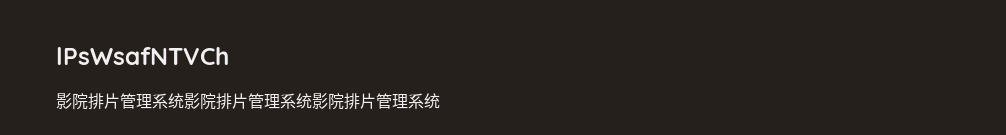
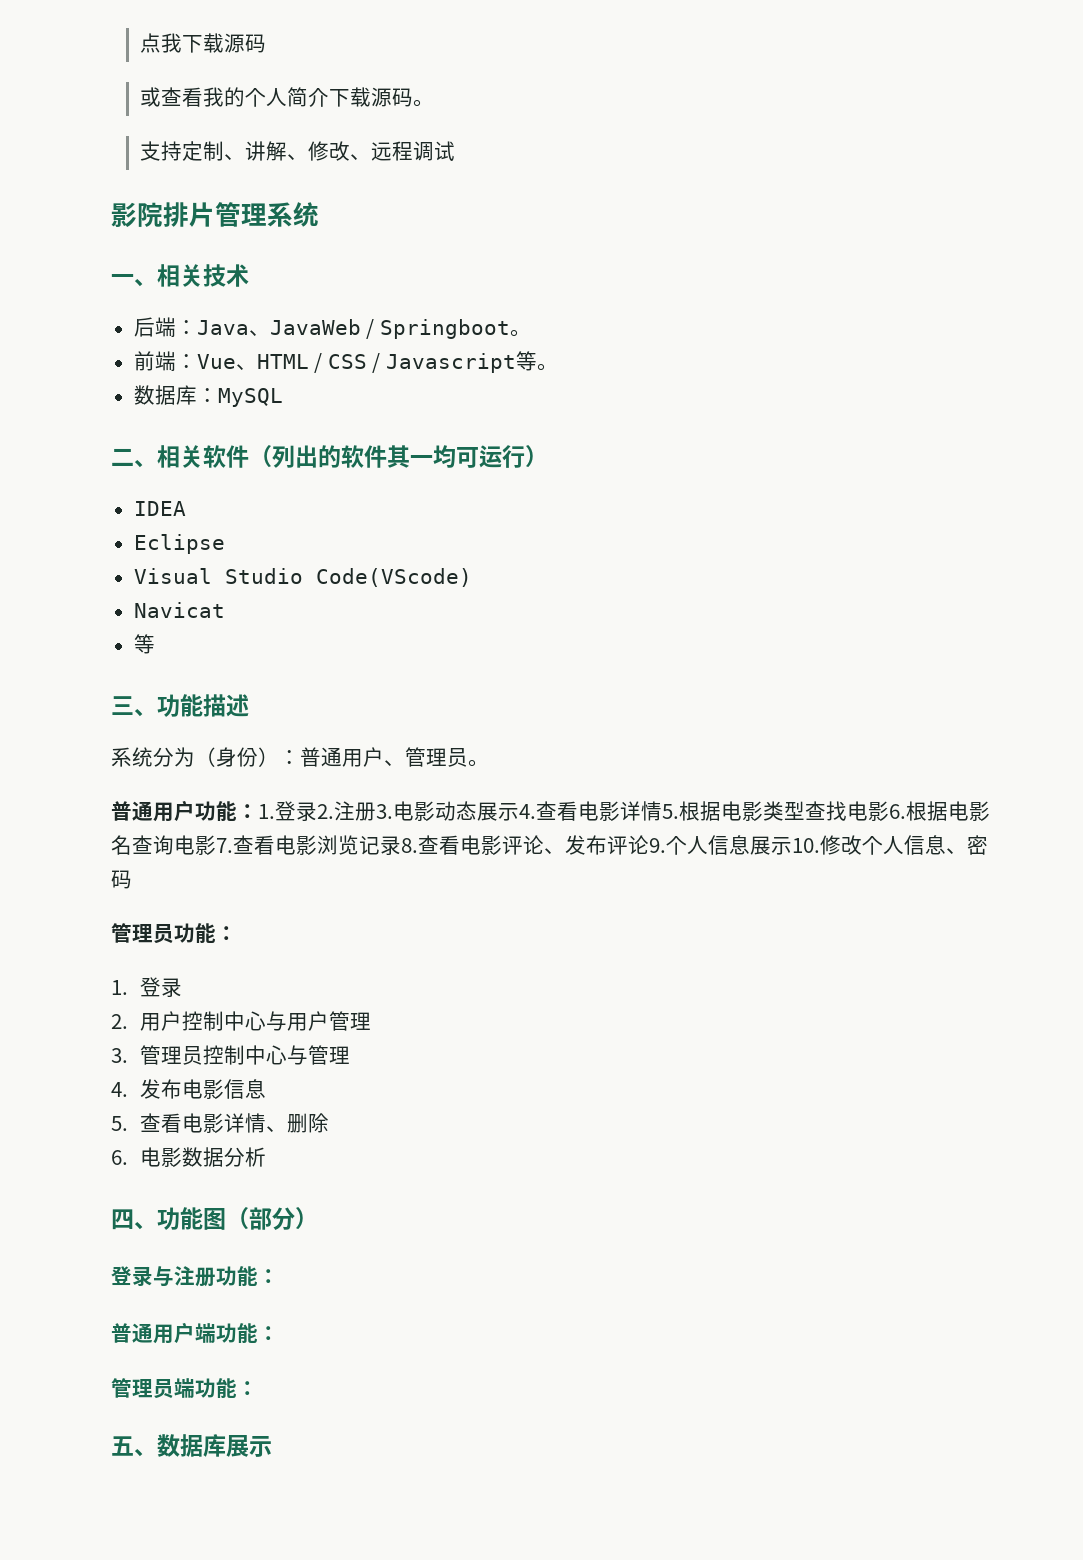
[56,47,229,65] [56,93,440,110] lPsWsafNTVCh // 影院排片管理系统影院排片管理系统影院排片管理系统 -> [140,33,267,53] [140,87,435,107] [140,141,456,161] [111,202,319,228] [111,264,249,287] [133,317,531,339] [133,351,558,373] [133,385,283,407] [111,445,548,468] [133,501,186,516] [133,534,225,554] [133,568,472,587] [133,602,225,618] [133,634,155,654] [111,694,249,717] [111,747,489,767] [111,800,990,822] [111,835,988,855] [111,870,132,889] [111,923,237,944] [111,977,183,997] [111,1011,372,1031] [111,1045,351,1065] [111,1079,267,1099] [111,1113,330,1133] [111,1147,267,1167] [111,1207,318,1230] [111,1266,279,1287] [111,1322,279,1344] [111,1378,258,1399] [111,1434,272,1457] 点我下载源码 // 或查看我的个人简介下载源码。 // 支持定制、讲解、修改、远程调试 // 影院排片管理系统 // 一、相关技术 // 后端：Java、JavaWeb / Springboot。 // 前端：Vue、HTML / CSS / Javascript等。 // 数据库：MySQL // 二、相关软件（列出的软件其一均可运行） // IDEA // Eclipse // Visual Studio Code(VScode) // Navicat // 等 // 三、功能描述 // 系统分为（身份）：普通用户、管理员。 // 普通用户功能：1.登录2.注册3.电影动态展示4.查看电影详情5.根据电影类型查找电影6.根据电影名查询电影7.查看电影浏览记录8.查看电影评论、发布评论9.个人信息展示10.修改个人信息、密码 // 管理员功能： // 1.登录 // 2.用户控制中心与用户管理 // 3.管理员控制中心与管理 // 4.发布电影信息 // 5.查看电影详情、删除 // 6.电影数据分析 // 四、功能图（部分） // 登录与注册功能： // 普通用户端功能： // 管理员端功能： // 五、数据库展示

